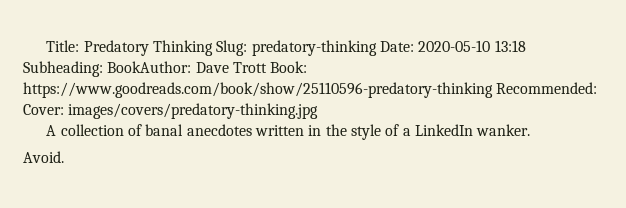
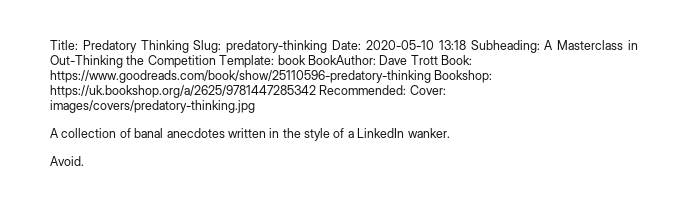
(103, 69) none -> [544,40,638,50] [50,55,306,68] A Masterclass in Out-Thinking the Competition Template: book
(493, 90) none -> [434,70,493,83] [50,85,316,98] Bookshop: https://uk.bookshop.org/a/2625/9781447285342

